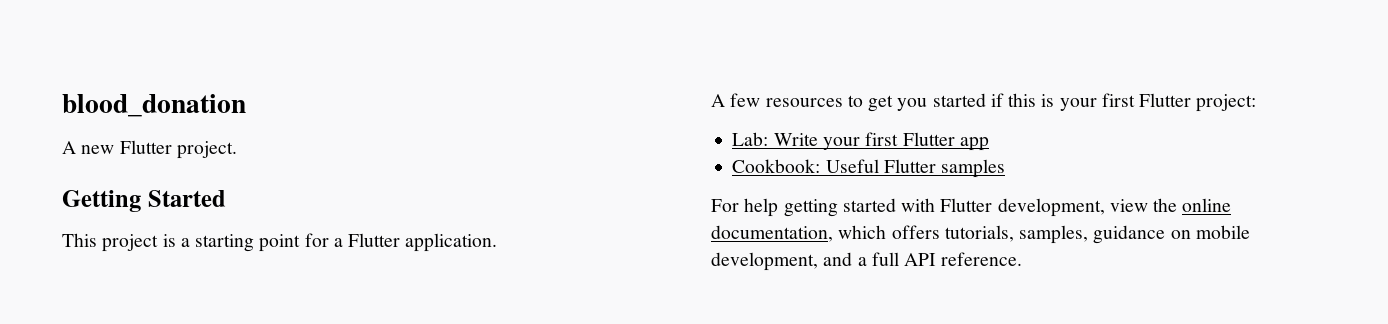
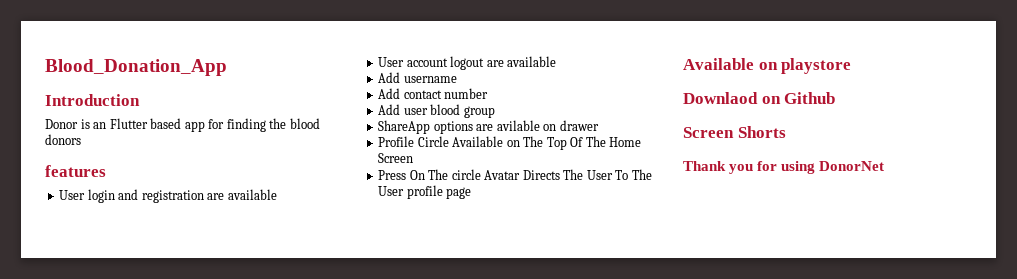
[62,94,246,117] [62,140,237,159] [62,190,226,212] [62,233,498,252] [711,93,1257,112] [732,132,989,151] [732,159,1006,178] [711,198,1232,217] [711,225,1250,244] [711,252,1023,271] blood_donation // A new Flutter project. // Getting Started // This project is a starting point for a Flutter application. // A few resources to get you started if this is your first Flutter project: // Lab: Write your first Flutter app // Cookbook: Useful Flutter samples // For help getting started with Flutter development, view the online documentation, which offers tutorials, samples, guidance on mobile development, and a full API reference. -> [45,59,227,76] [45,94,140,106] [45,118,320,132] [45,134,81,145] [45,165,106,177] [59,189,277,203] [378,56,557,70] [378,72,457,83] [378,88,489,99] [378,104,495,118] [378,120,599,134] [378,136,642,150] [378,153,414,163] [378,169,652,180] [378,185,472,199] [683,58,852,74] [683,92,836,104] [683,126,786,138] [683,161,885,174] Blood_Donation_App // Introduction // Donor is an Flutter based app for finding the blood donors // features // User login and registration are available // User account logout are available // Add username // Add contact number // Add user blood group // ShareApp options are avilable on drawer // Profile Circle Available on The Top Of The Home Screen // Press On The circle Avatar Directs The User To The User profile page // Available on playstore // Downlaod on Github // Screen Shorts // Thank you for using DonorNet

